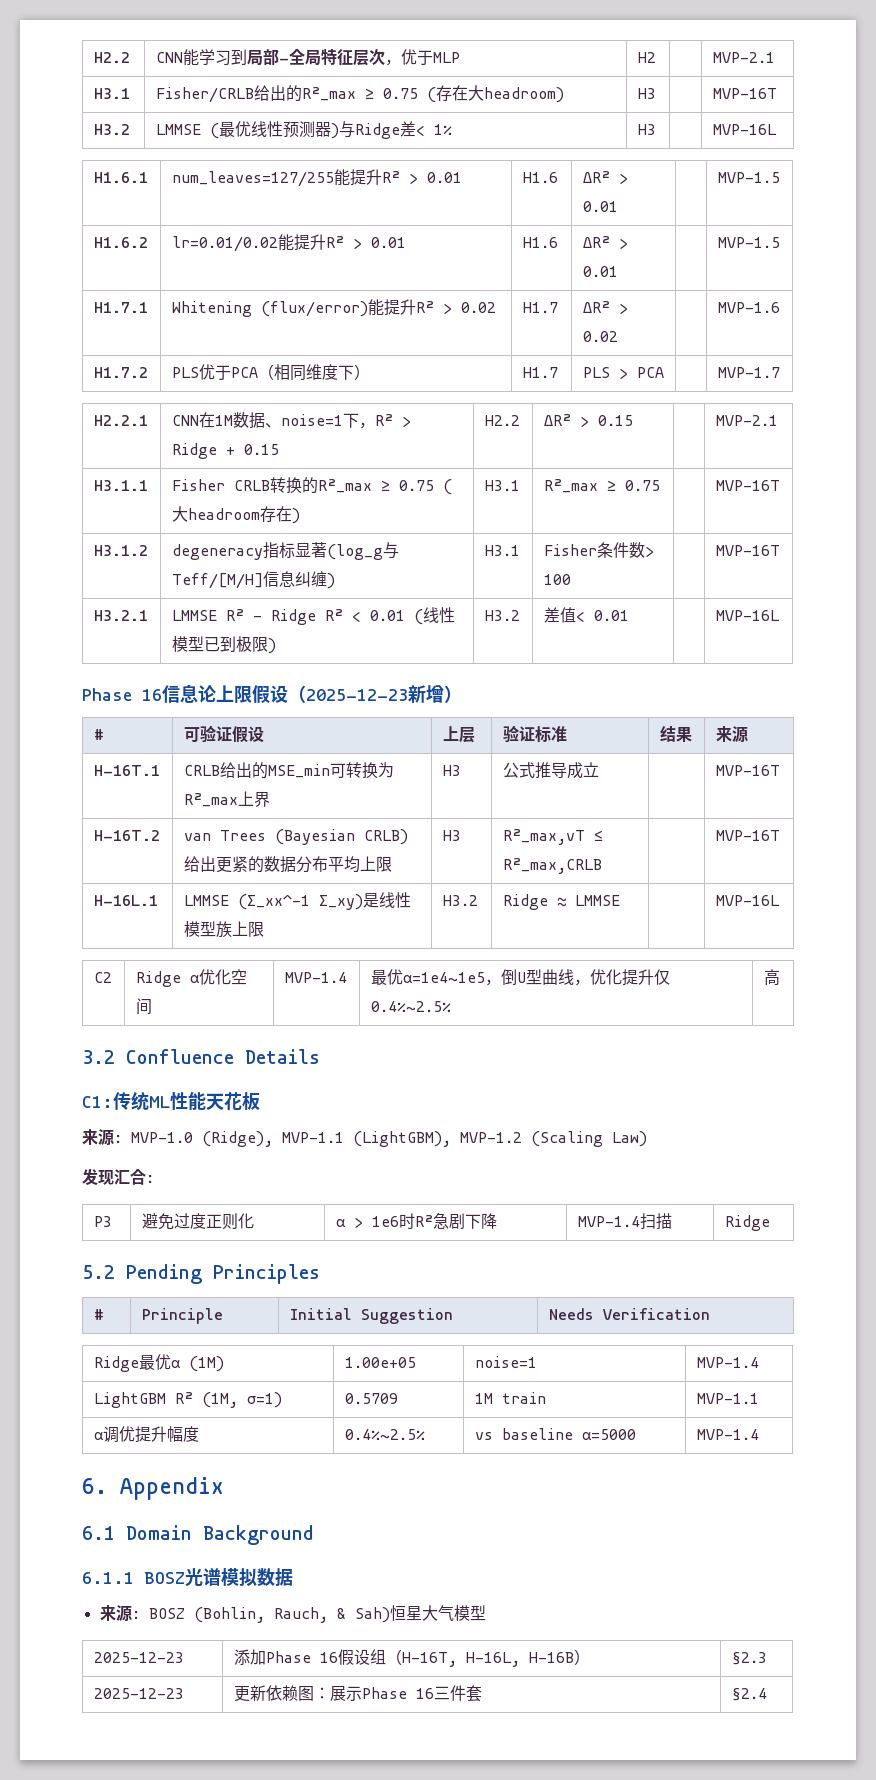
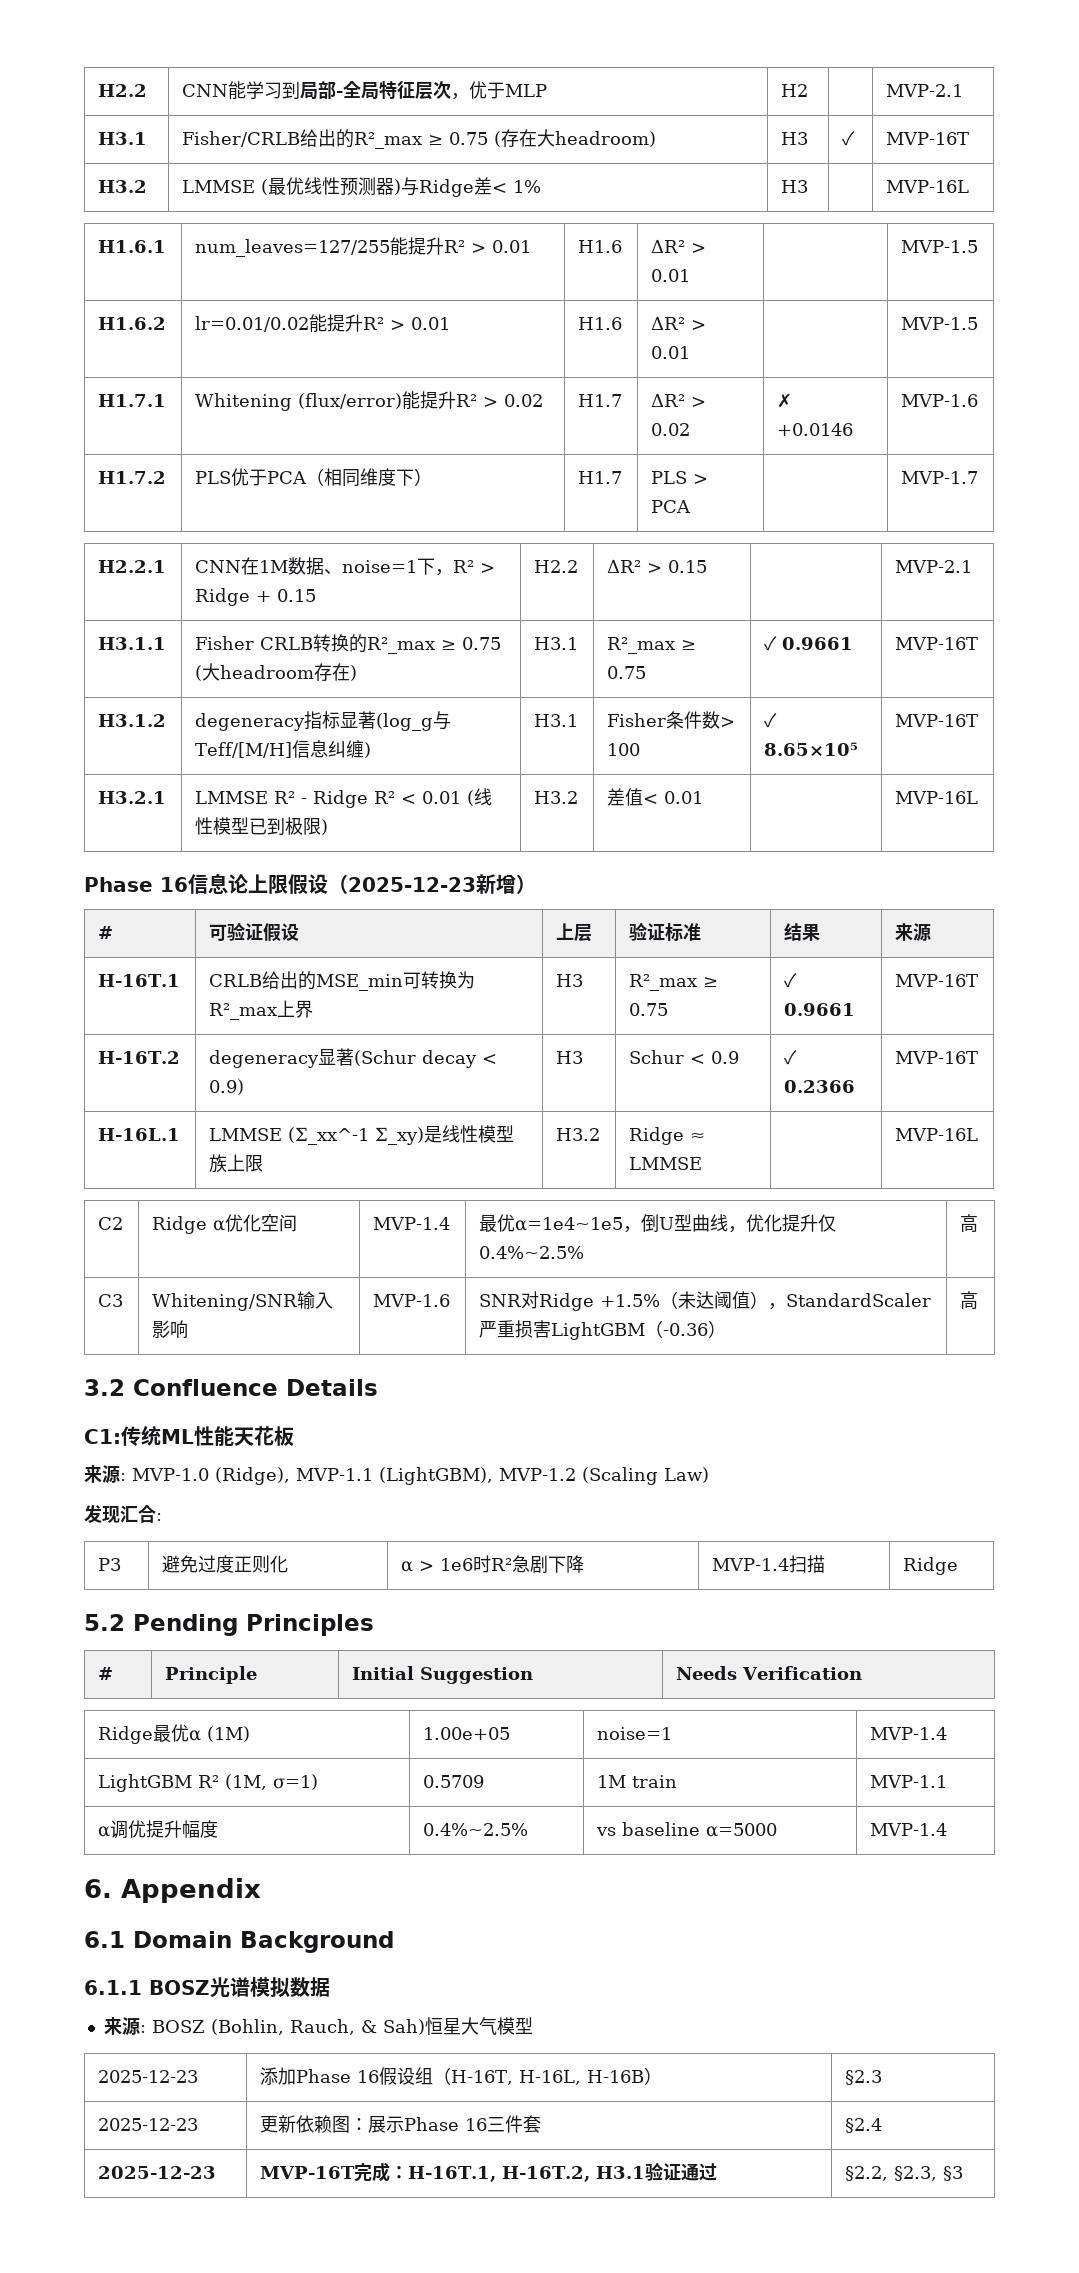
(656, 93) none -> [842,131,856,146] ✓
(618, 336) none -> [777,393,793,408] [777,423,854,436] ✗ +0.0146
(660, 485) none -> [764,636,854,651] ✓ 0.9661
(571, 579) none -> [764,713,778,728] [764,742,859,756] ✓ 8.65×10⁵
[502,762,599,779] [715,765,780,776] [93,830,160,841] [183,829,408,845] [183,856,392,873] [442,830,461,841] [502,829,603,845] [502,858,602,874] 公式推导成立 | | MVP-16T // H-16T.2 | van Trees (Bayesian CRLB)给出更紧的数据分布平均上限 | H3 | R²_max,vT ≤ R²_max,CRLB | -> [629,974,719,991] [629,1003,669,1016] [784,973,798,988] [784,1003,856,1016] [895,974,979,987] [98,1051,181,1064] [209,1048,498,1068] [209,1079,245,1095] [556,1051,584,1064] [629,1050,740,1064] [784,1050,798,1065] [784,1080,856,1093] R²_max ≥ 0.75 | ✓ 0.9661 | MVP-16T // H-16T.2 | degeneracy显著(Schur decay < 0.9) | H3 | Schur < 0.9 | ✓ 0.2366
(780, 977) none -> [98,1294,124,1307] [152,1291,334,1311] [152,1320,189,1339] [373,1294,451,1307] [479,1291,932,1311] [479,1320,727,1340] [960,1291,979,1310] // C3 | Whitening/SNR输入影响 | MVP-1.6 | SNR对Ridge +1.5%（未达阈值），StandardScaler严重损害LightGBM（-0.36） | 高
(767, 1694) none -> [98,2166,217,2179] [260,2162,717,2182] [845,2166,964,2181] // 2025-12-23 | MVP-16T完成：H-16T.1, H-16T.2, H3.1验证通过 | §2.2, §2.3, §3

